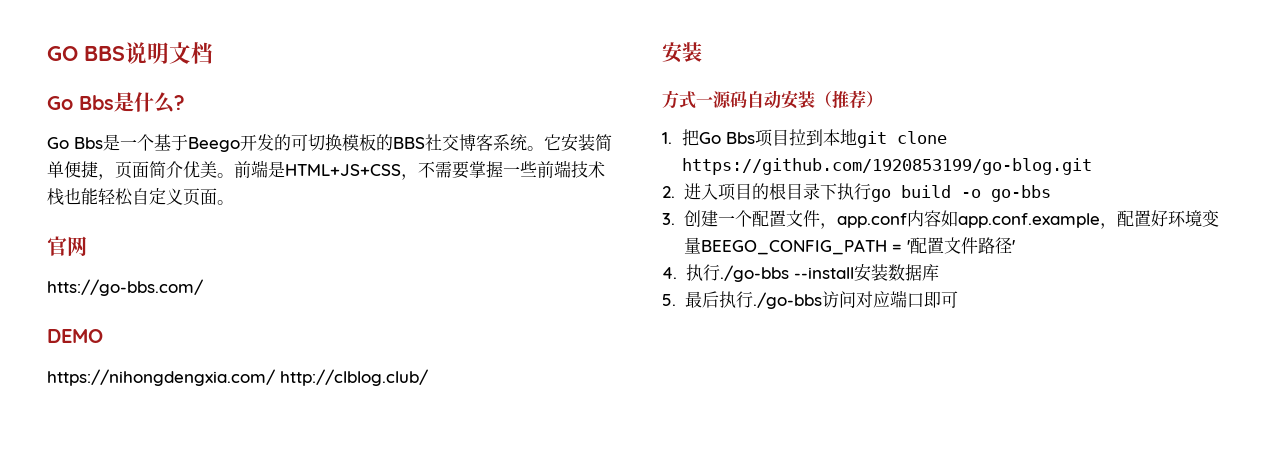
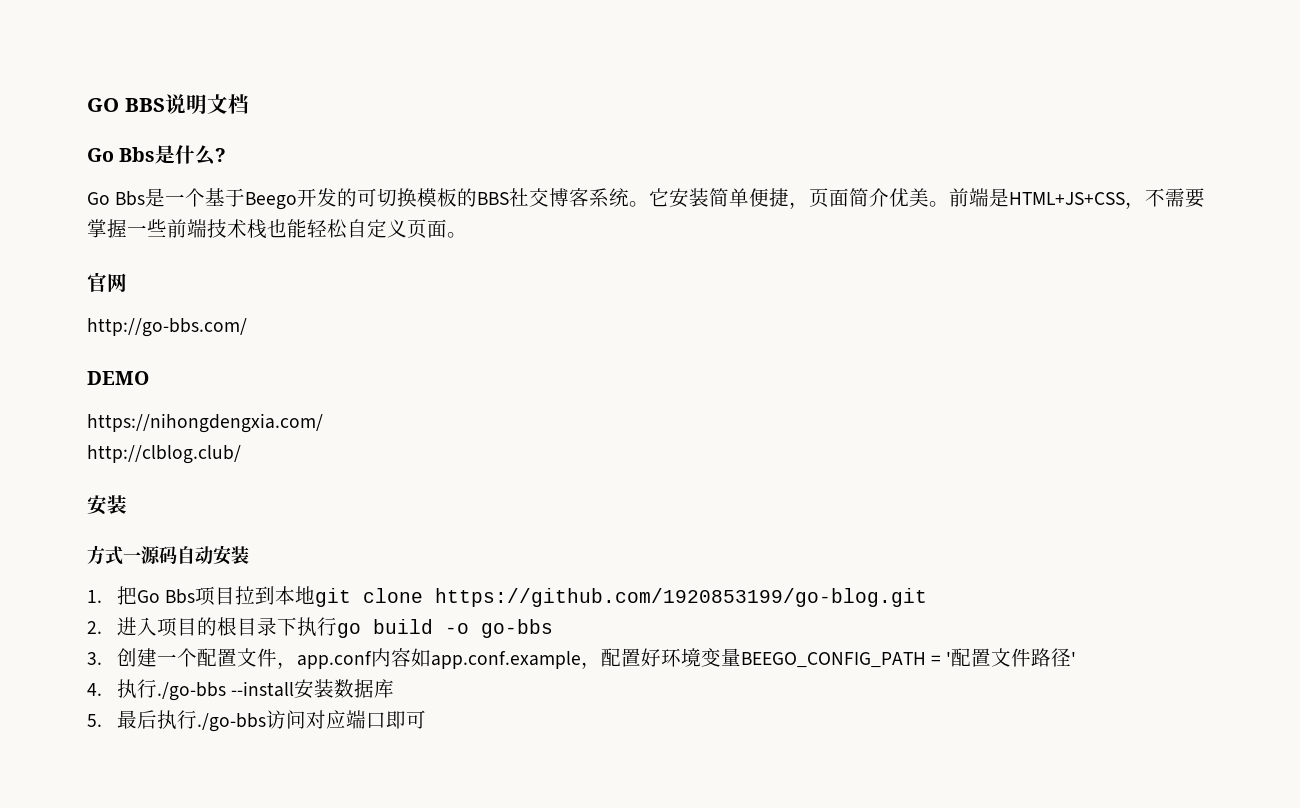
[47,279,203,296] htts://go-bbs.com/ -> [87,318,247,337] http://go-bbs.com/
(275, 377) none -> (323, 423) //
[815,90,883,108] （推荐） -> (249, 555) none

